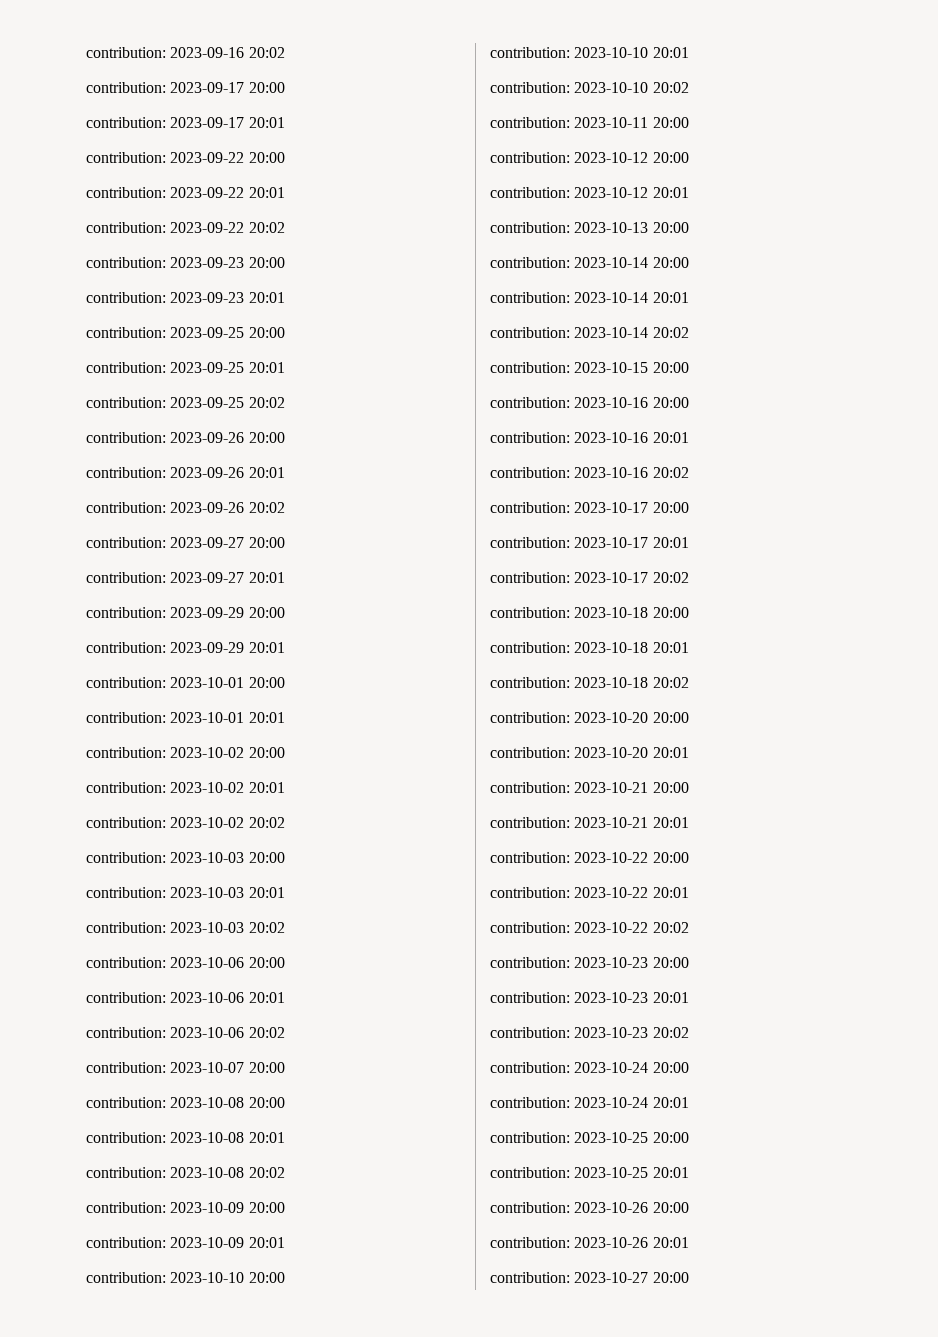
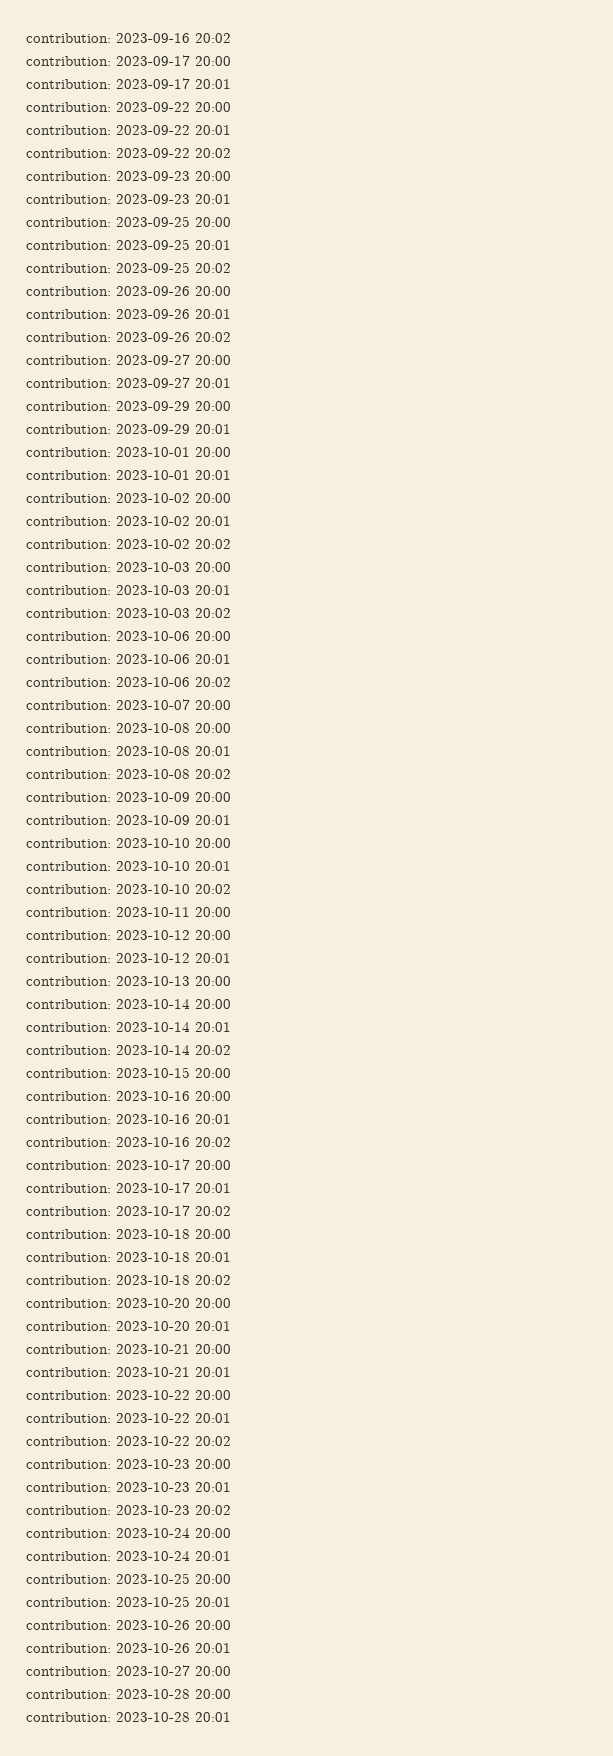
(689, 1277) none -> [26,1689,231,1699] [26,1712,231,1722] // contribution: 2023-10-28 20:00 // contribution: 2023-10-28 20:01

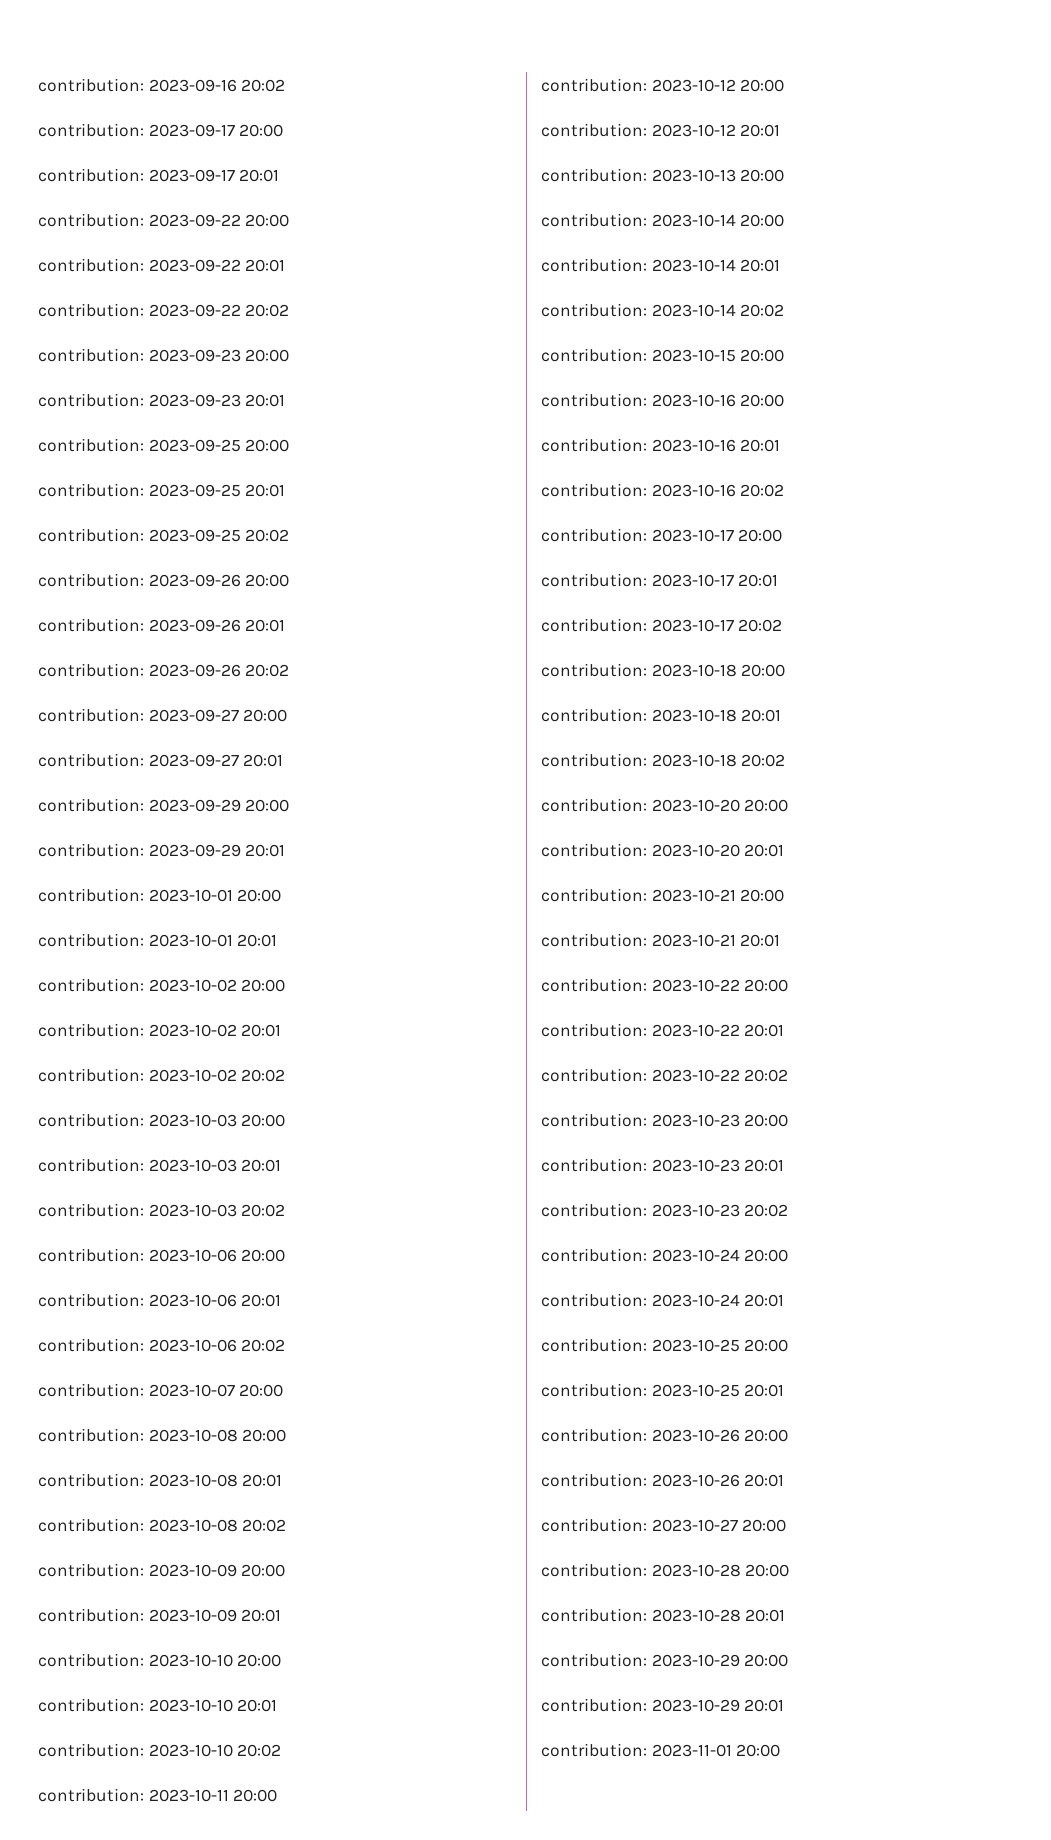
(231, 1717) none -> [541,1653,789,1667] [541,1698,785,1712] [541,1743,781,1757] // contribution: 2023-10-29 20:00 // contribution: 2023-10-29 20:01 // contribution: 2023-11-01 20:00

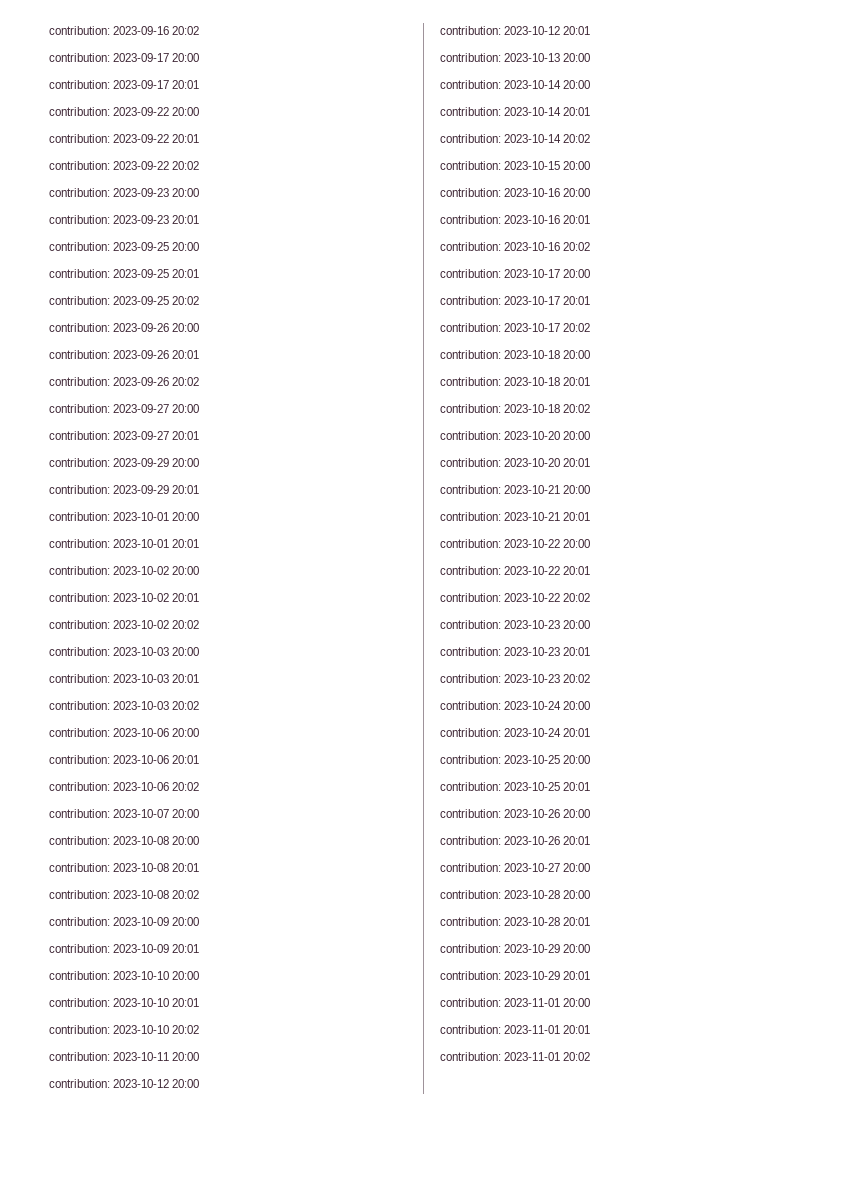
(781, 1750) none -> [440,1025,591,1034] [440,1052,591,1061] // contribution: 2023-11-01 20:01 // contribution: 2023-11-01 20:02

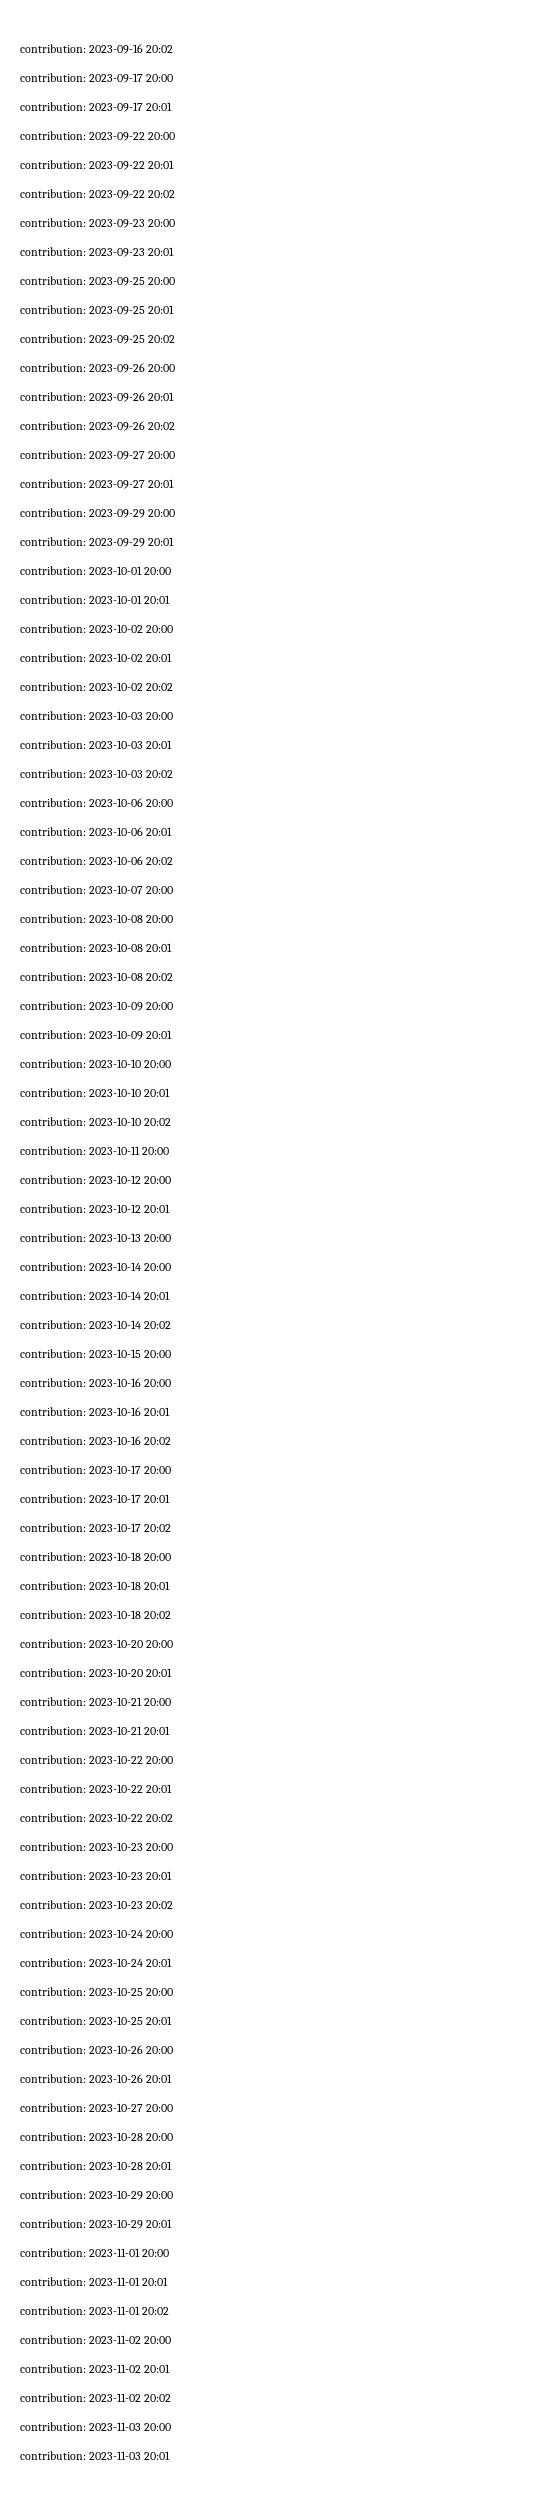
(591, 1056) none -> [20,2335,172,2344] [20,2364,171,2373] [20,2393,172,2402] [20,2422,172,2431] [20,2451,171,2460] // contribution: 2023-11-02 20:00 // contribution: 2023-11-02 20:01 // contribution: 2023-11-02 20:02 // contribution: 2023-11-03 20:00 // contribution: 2023-11-03 20:01

